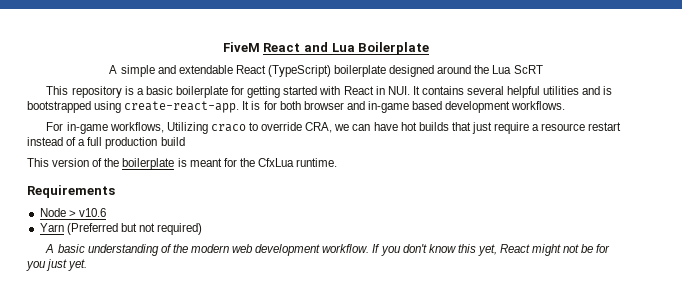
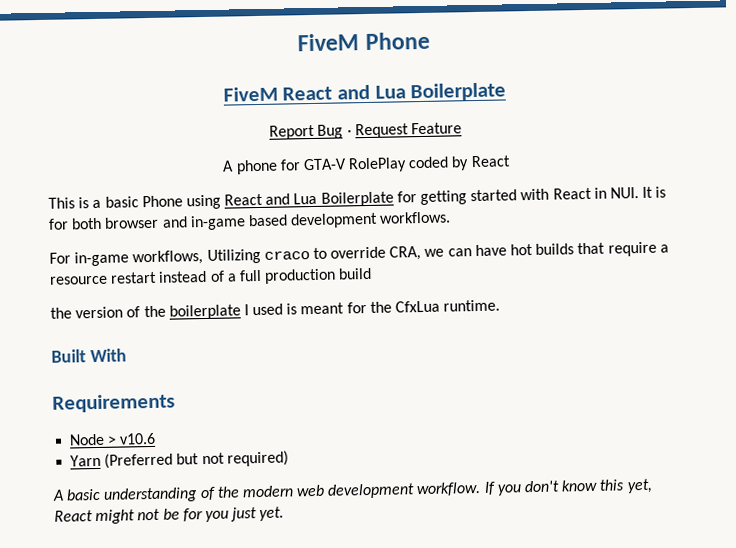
[222,42,260,52] FiveM -> [297,31,430,52] [222,86,278,102] FiveM Phone // FiveM
[109,65,543,77] [46,86,122,98] A simple and extendable React (TypeScript) boilerplate designed around the Lua ScRT // This repository -> [269,122,462,140] [222,155,511,175] [48,197,75,209] Report Bug · Request Feature // A phone for GTA-V RolePlay coded by React // This
[175,86,228,98] boilerplate -> [141,191,394,210] Phone using React and Lua Boilerplate
[421,86,613,98] [27,101,250,113] contains several helpful utilities and is bootstrapped using create-react-app. It -> (654, 192) none
[471,122,492,134] just -> (606, 248) none
[27,158,49,167] This -> [50,307,72,319] the
(175, 164) none -> [243,303,284,316] I used
(338, 162) none -> [51,348,127,363] // Built With

